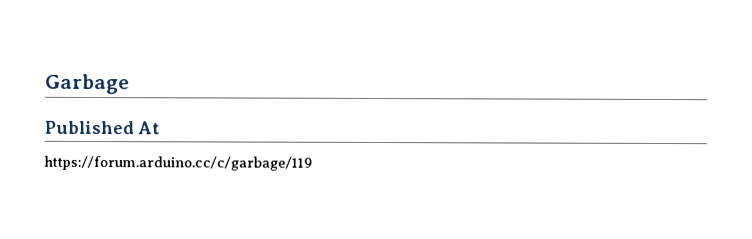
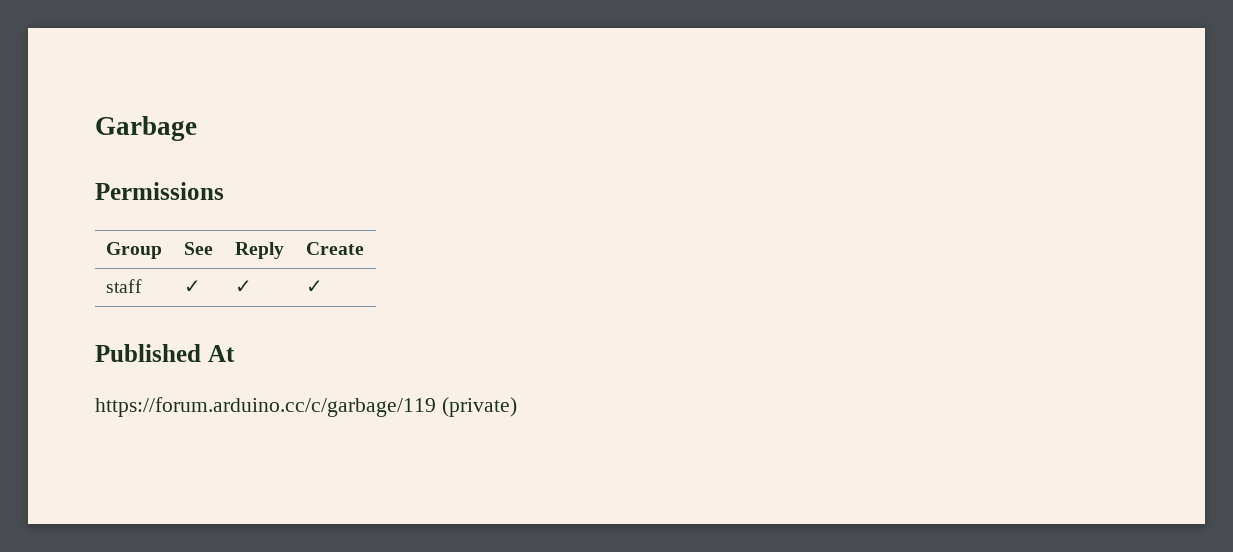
(130, 84) none -> [95,182,224,200] [105,242,162,259] [183,242,213,255] [234,242,284,259] [305,242,364,255] [105,279,142,293] [183,280,201,293] [234,280,252,293] [305,280,323,293] // Permissions // Group | See | Reply | Create // staff | ✓ | ✓ | ✓
(313, 163) none -> [441,397,517,417] (private)

